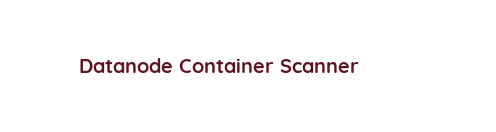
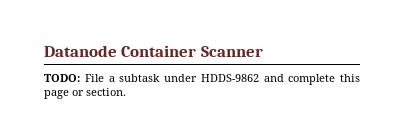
(359, 66) none -> [44,74,360,85] [44,88,126,99] // TODO: File a subtask under HDDS-9862 and complete this page or section.

